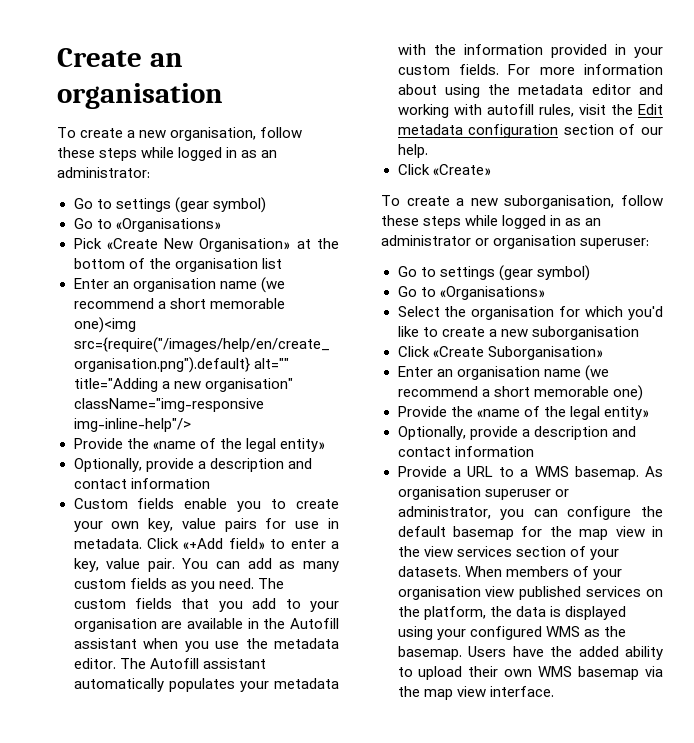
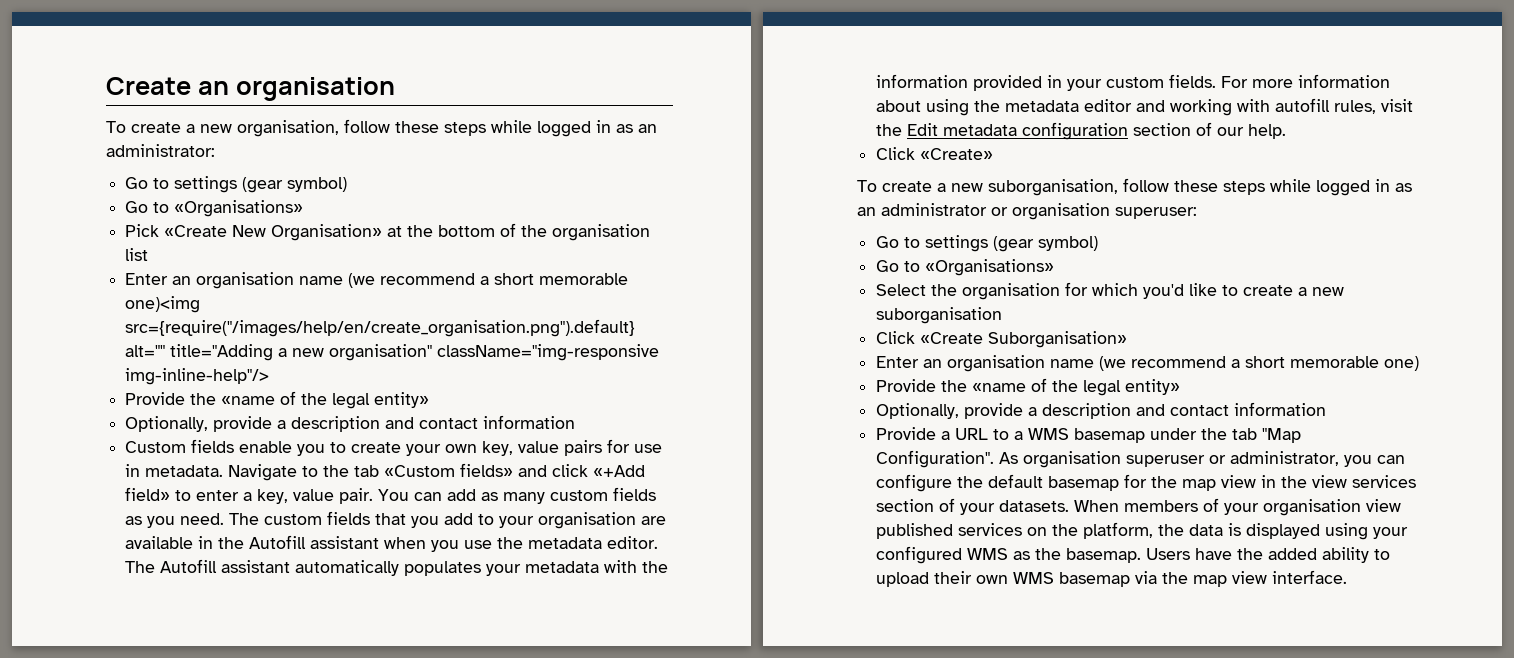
[146,538,179,549] Click -> [228,463,589,481] Navigate to the tab «Custom fields» and click
[574,466,639,480] basemap. -> [1074,428,1302,443] [876,450,995,468] basemap under the tab "Map Configuration".

